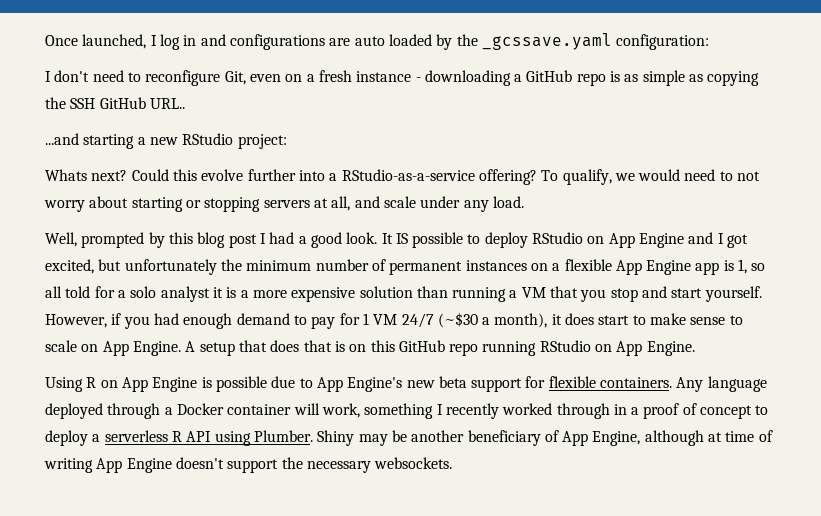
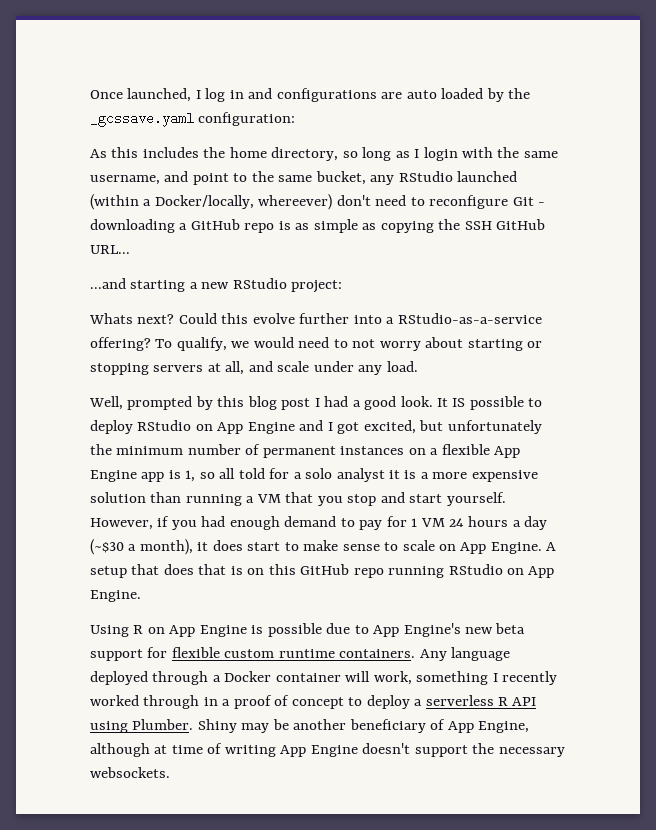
[45,70,412,86] I don't need to reconfigure Git, even on a fresh instance -> [90,147,558,161] [90,171,518,185] [90,194,534,210] As this includes the home directory, so long as I login with the same username, and point to the same bucket, any RStudio launched (within a Docker/locally, whereever) don't need to reconfigure Git
[149,98,185,109] URL.. -> [90,245,130,254] URL...
[401,313,434,328] 24/7 -> [449,516,548,530] 24 hours a day
(596, 382) none -> [224,649,335,658] custom runtime

